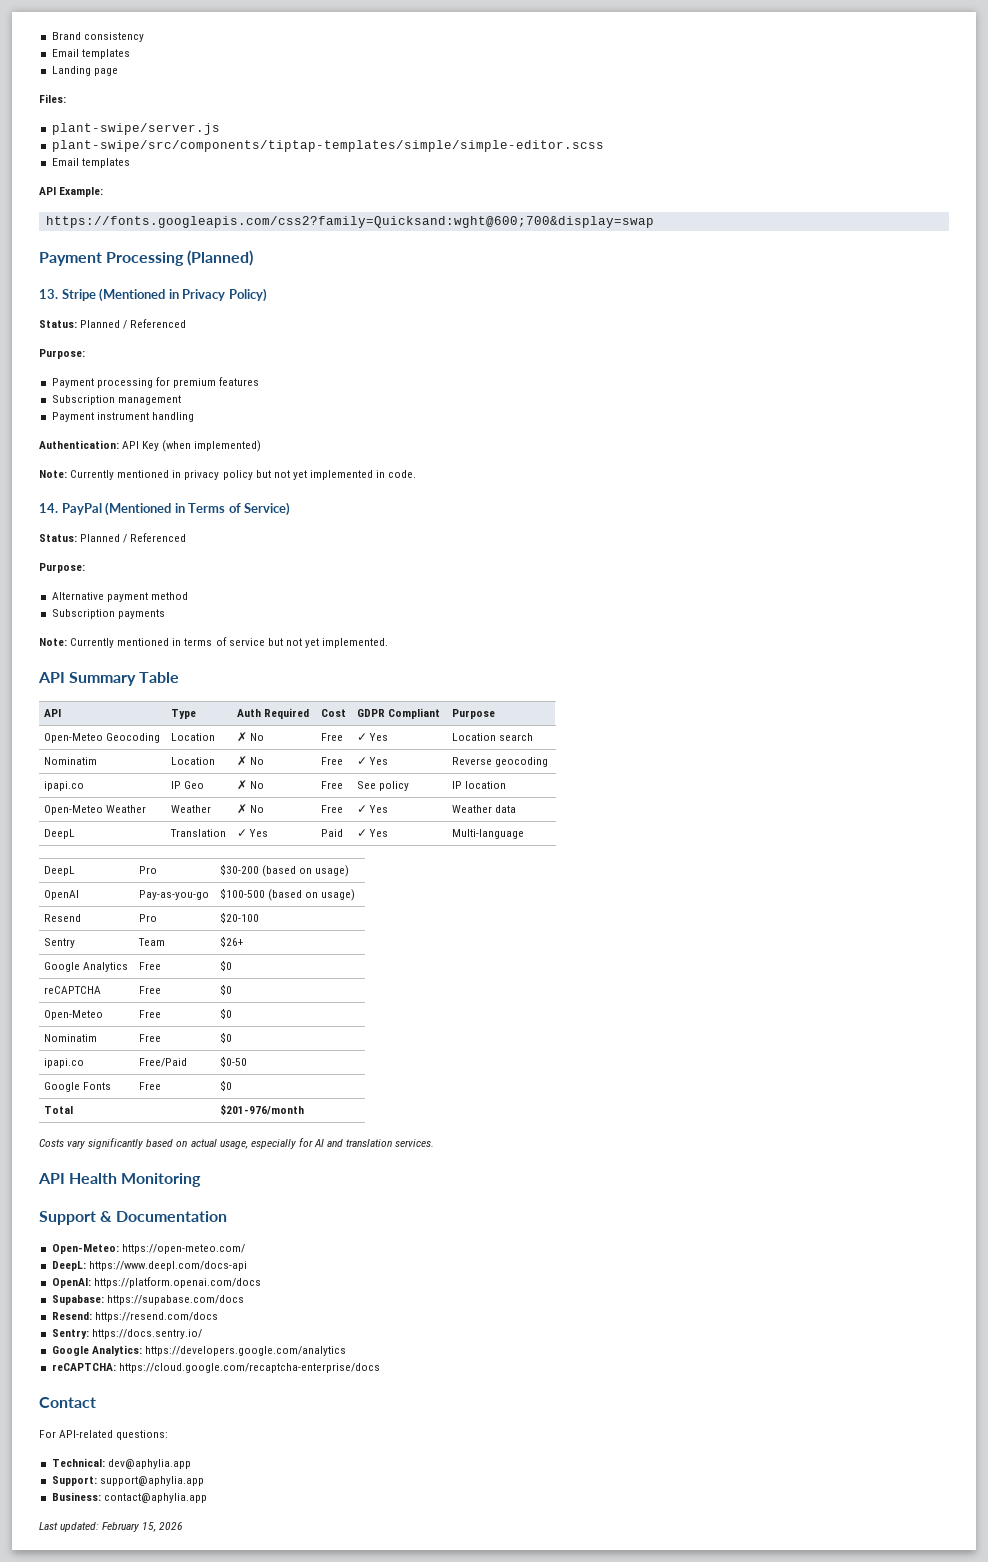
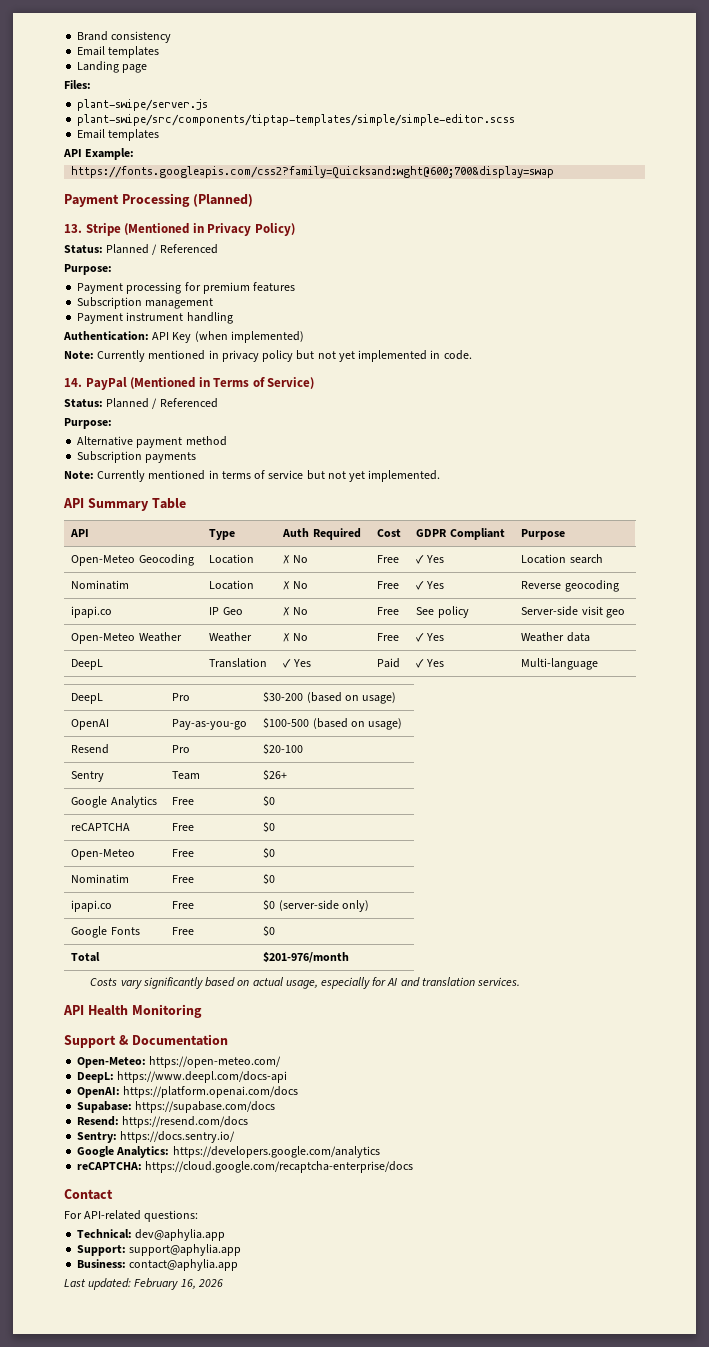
[451,781,507,789] IP location -> [521,606,625,618] Server-side visit geo
[138,1058,187,1067] [219,1056,247,1067] Free/Paid | $0-50 -> [172,901,195,909] [263,900,369,912] Free | $0 (server-side only)
[142,1522,157,1532] 15, -> [180,1279,196,1289] 16,

